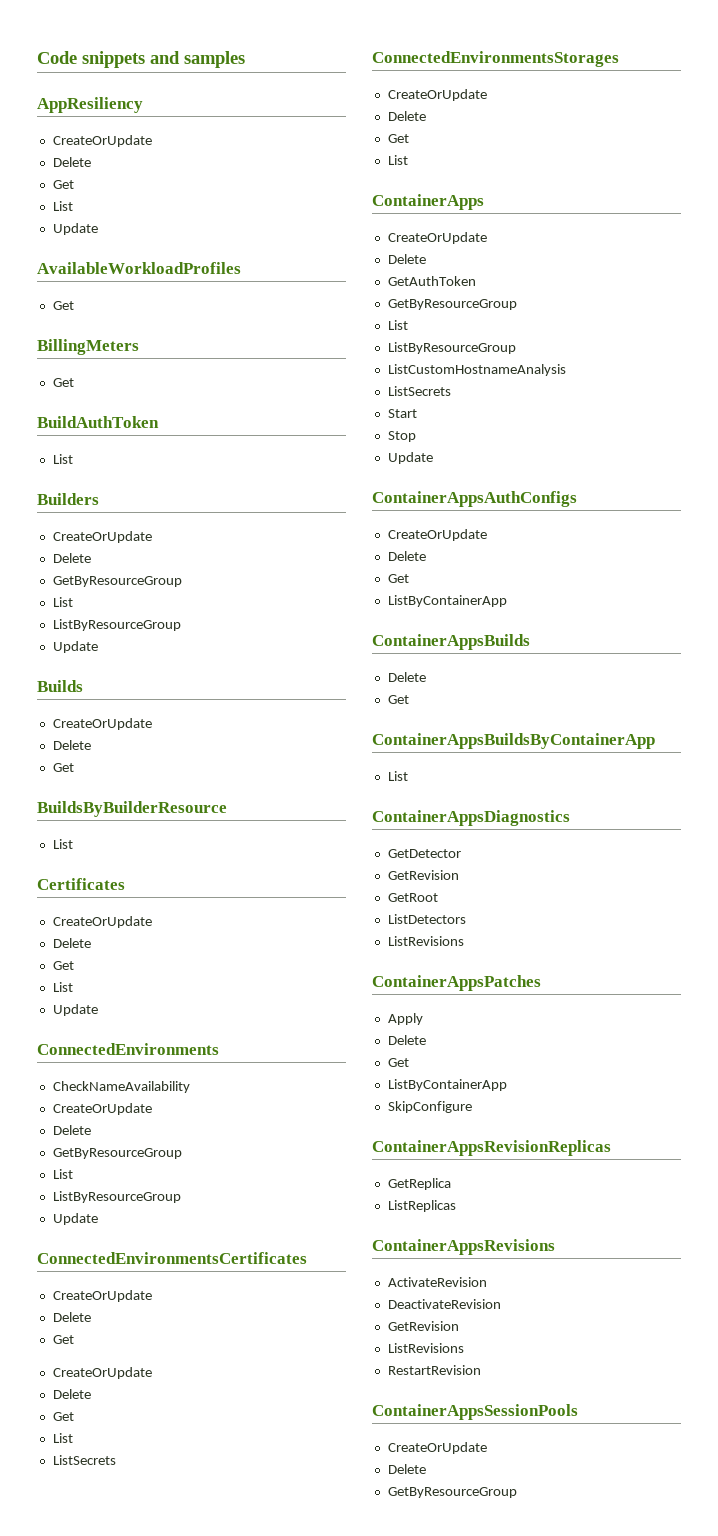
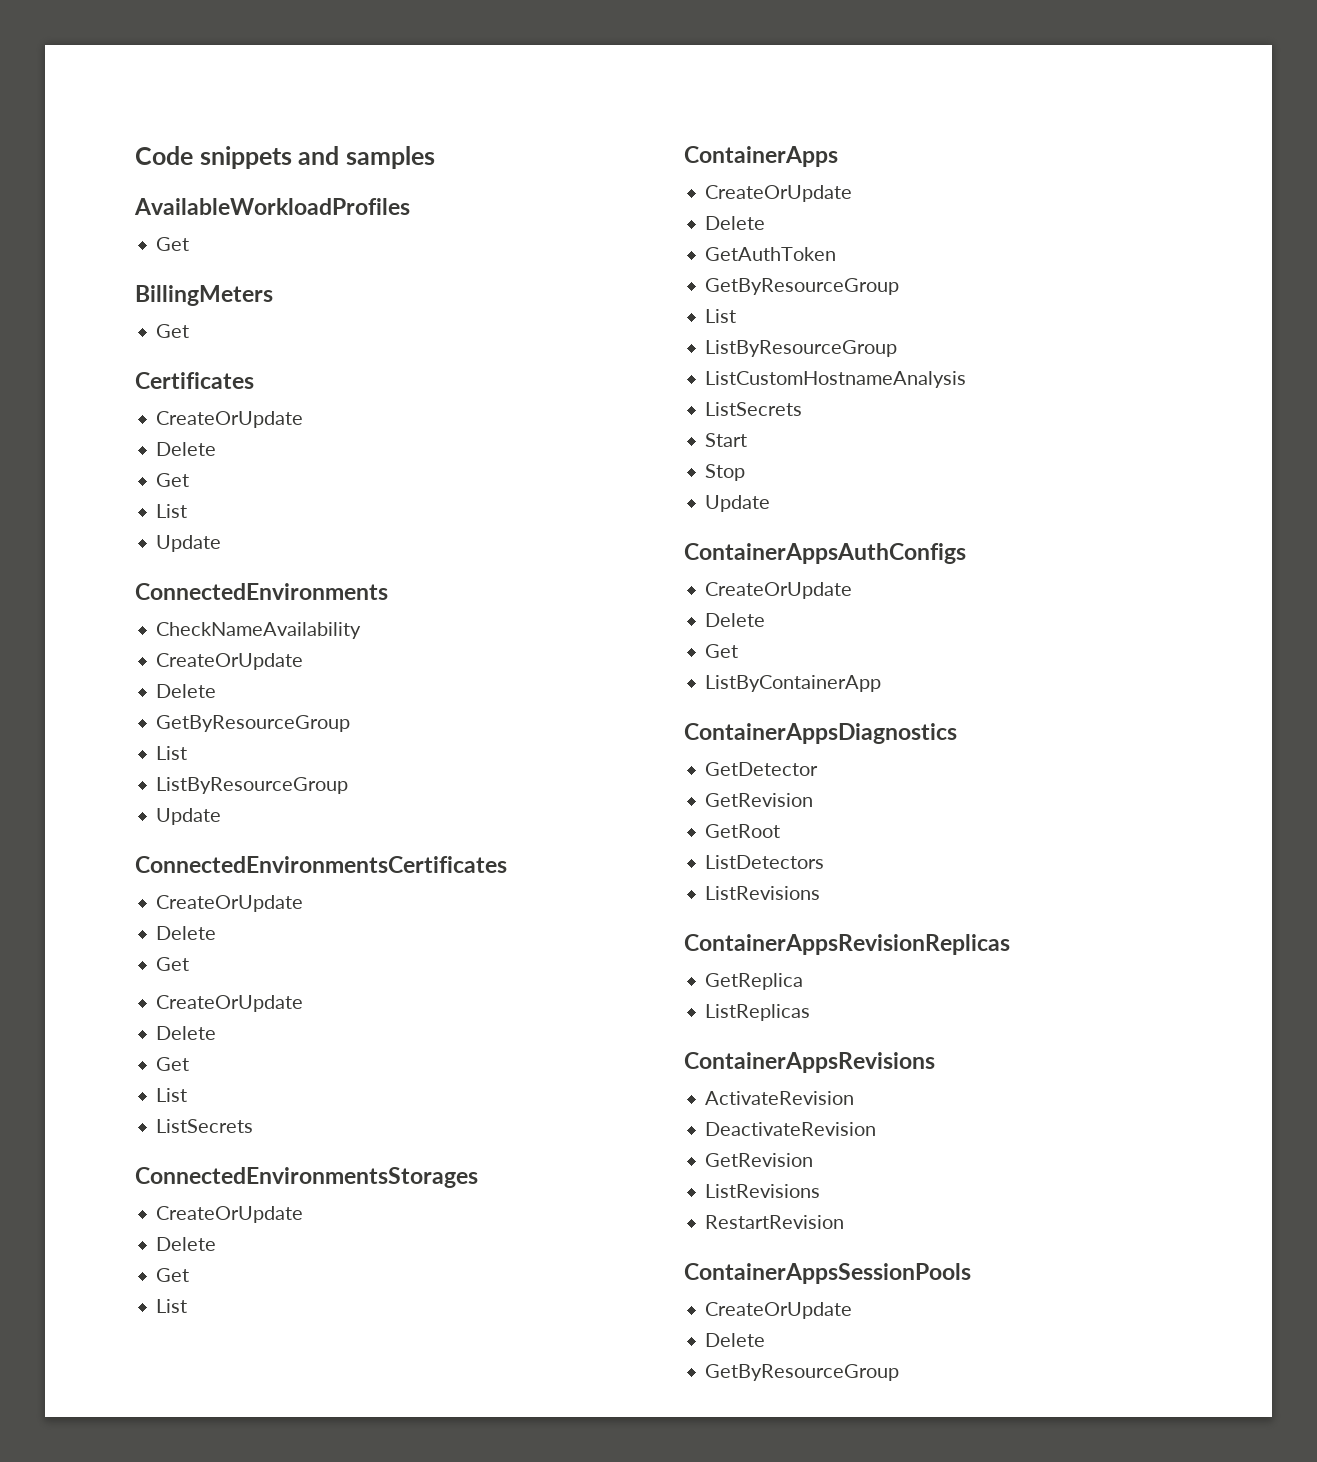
[37,97,143,113] [52,135,152,147] [52,157,91,167] [52,180,74,189] [52,201,73,211] [52,223,98,235] [37,262,241,274] [52,301,74,310] [37,339,139,355] [52,378,74,387] [37,416,159,428] [52,454,73,464] [37,493,99,505] [52,531,152,543] [52,553,91,563] [52,576,182,587] [52,597,73,607] [52,619,181,631] [52,641,98,653] [37,680,83,692] [52,718,152,730] [52,740,91,750] [52,763,74,772] [37,801,227,817] [52,839,73,849] AppResiliency // CreateOrUpdate // Delete // Get // List // Update // AvailableWorkloadProfiles // Get // BillingMeters // Get // BuildAuthToken // List // Builders // CreateOrUpdate // Delete // GetByResourceGroup // List // ListByResourceGroup // Update // Builds // CreateOrUpdate // Delete // Get // BuildsByBuilderResource // List -> [134,198,410,215] [156,237,190,251] [135,285,273,306] [156,324,190,338] AvailableWorkloadProfiles // Get // BillingMeters // Get
[372,634,530,650] [387,672,426,682] [387,695,409,704] [372,733,655,749] [387,771,408,781] // ContainerAppsBuilds // Delete // Get // ContainerAppsBuildsByContainerApp // List -> (882, 683) none
[372,975,541,991] [387,1013,423,1025] [387,1035,426,1045] [387,1058,409,1067] [387,1079,507,1091] [387,1101,472,1113] // ContainerAppsPatches // Apply // Delete // Get // ListByContainerApp // SkipConfigure -> (821, 893) none

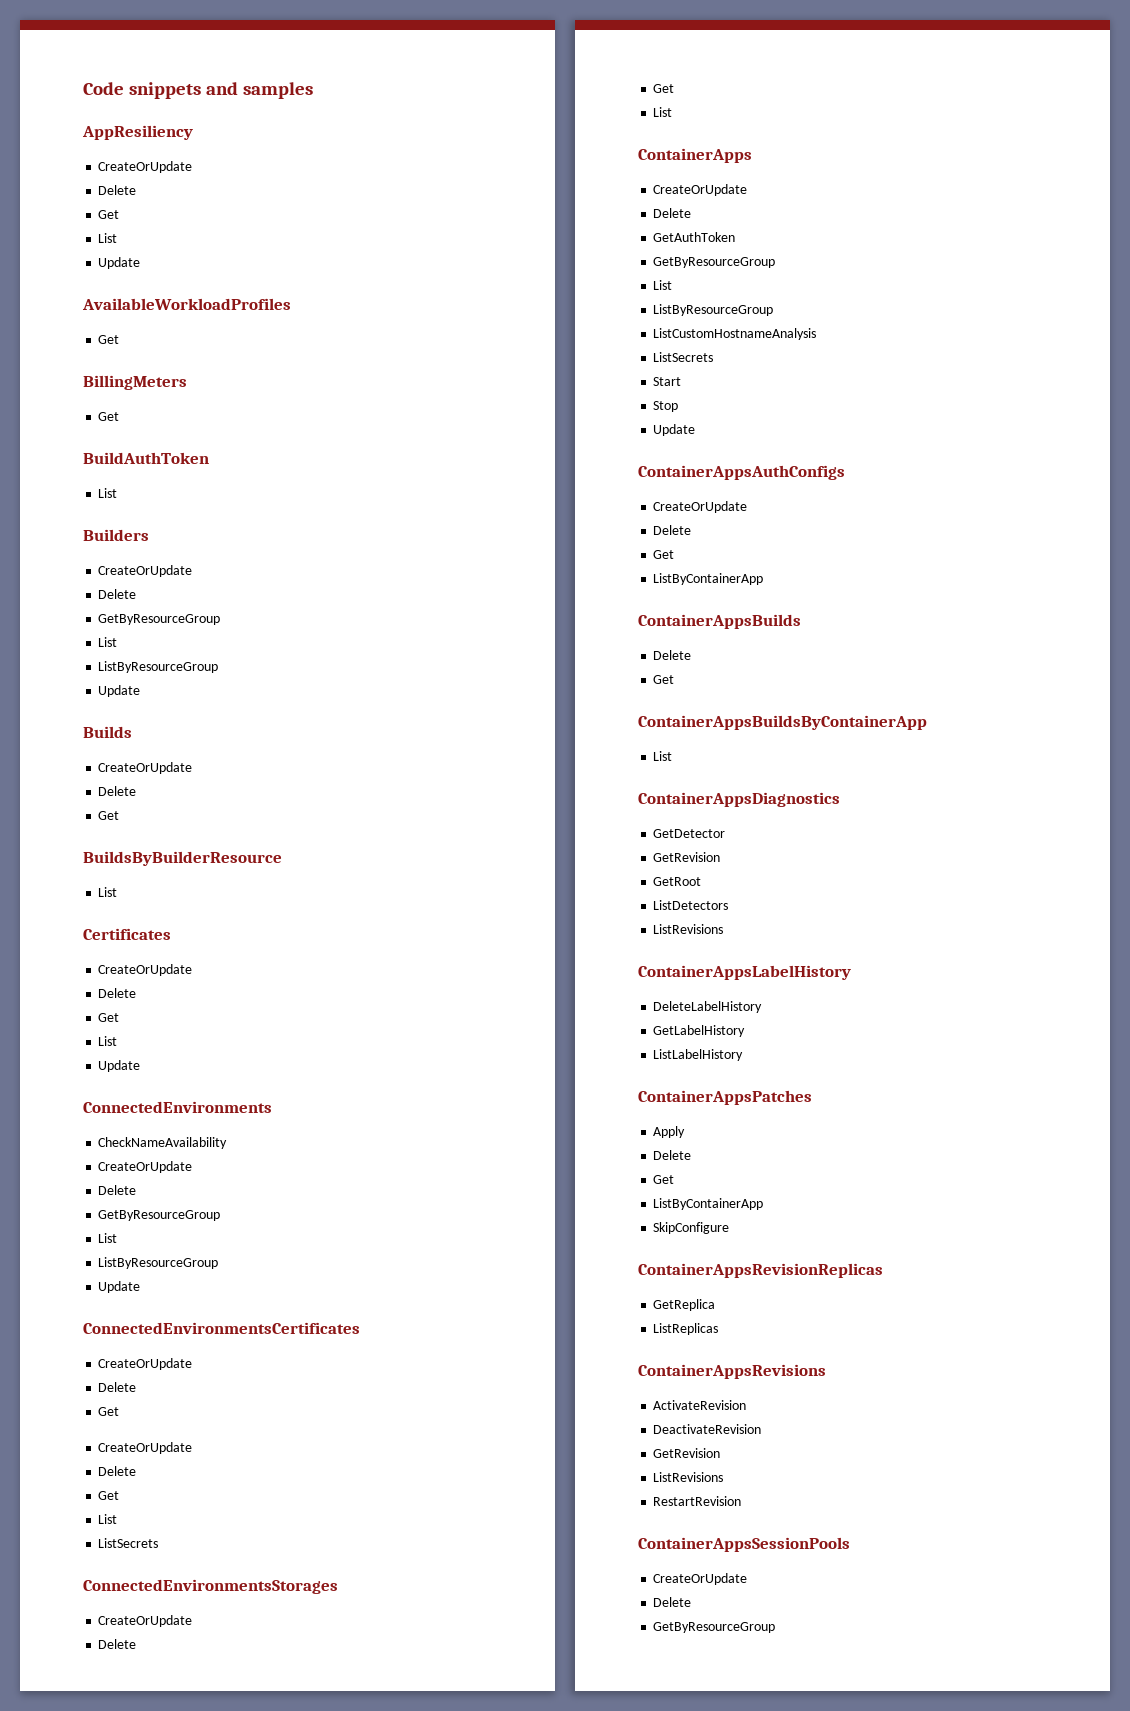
[134,198,410,215] [156,237,190,251] [135,285,273,306] [156,324,190,338] AvailableWorkloadProfiles // Get // BillingMeters // Get -> [82,125,193,140] [98,161,193,173] [98,185,137,195] [98,210,120,219] [98,233,118,243] [98,257,141,269] [82,298,291,310] [98,335,120,344] [83,375,187,390] [98,412,120,421] [83,452,209,464] [98,488,118,498] [83,529,149,541] [98,565,193,577] [98,589,137,599] [98,614,221,625] [98,637,118,647] [98,661,219,673] [98,685,141,697] [83,726,132,738] [98,762,193,774] [98,786,137,796] [98,811,120,820] [83,851,282,866] [98,887,118,897] AppResiliency // CreateOrUpdate // Delete // Get // List // Update // AvailableWorkloadProfiles // Get // BillingMeters // Get // BuildAuthToken // List // Builders // CreateOrUpdate // Delete // GetByResourceGroup // List // ListByResourceGroup // Update // Builds // CreateOrUpdate // Delete // Get // BuildsByBuilderResource // List
(882, 683) none -> [638,614,801,629] [653,650,692,660] [653,675,675,684] [638,715,927,730] [653,751,673,761] // ContainerAppsBuilds // Delete // Get // ContainerAppsBuildsByContainerApp // List
(821, 893) none -> [638,965,851,980] [653,1001,763,1013] [653,1025,746,1037] [653,1049,744,1061] [638,1090,812,1105] [653,1126,686,1138] [653,1150,692,1160] [653,1175,675,1184] [653,1198,764,1210] [653,1222,730,1234] // ContainerAppsLabelHistory // DeleteLabelHistory // GetLabelHistory // ListLabelHistory // ContainerAppsPatches // Apply // Delete // Get // ListByContainerApp // SkipConfigure

